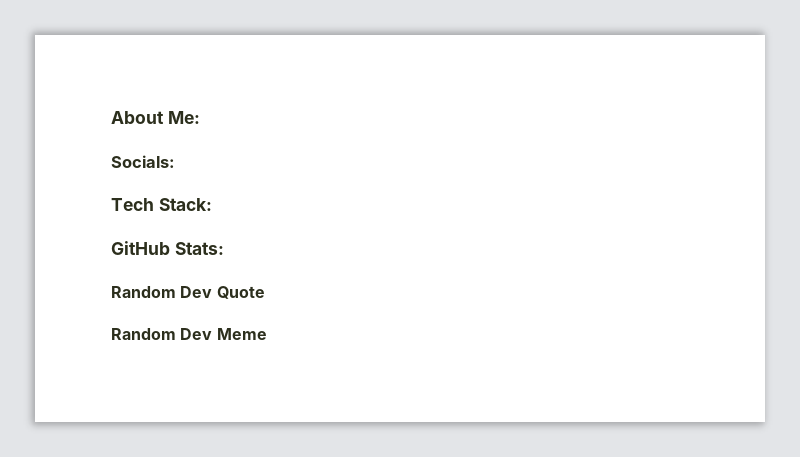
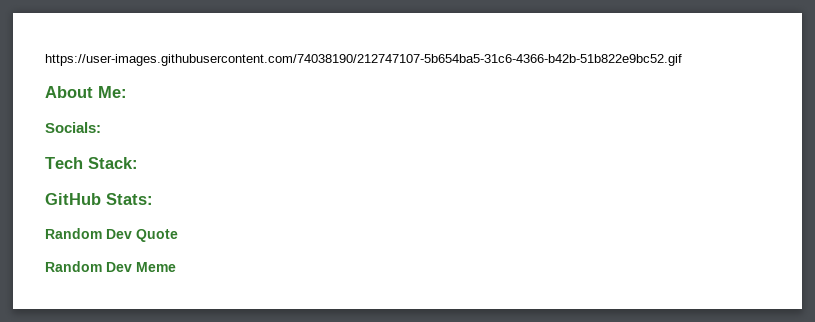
(111, 117) none -> [45,54,682,66] https://user-images.githubusercontent.com/74038190/212747107-5b654ba5-31c6-4366-b42b-51b822e9bc52.gif //

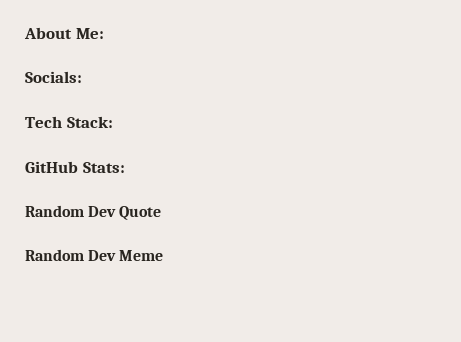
[45,54,682,66] https://user-images.githubusercontent.com/74038190/212747107-5b654ba5-31c6-4366-b42b-51b822e9bc52.gif // -> (24, 33) none

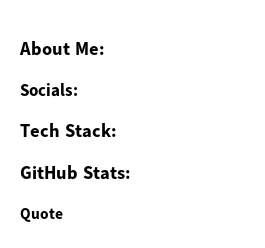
[25,205,117,217] Random Dev -> (131, 173) none
[25,249,164,261] // Random Dev Meme -> (63, 215) none

